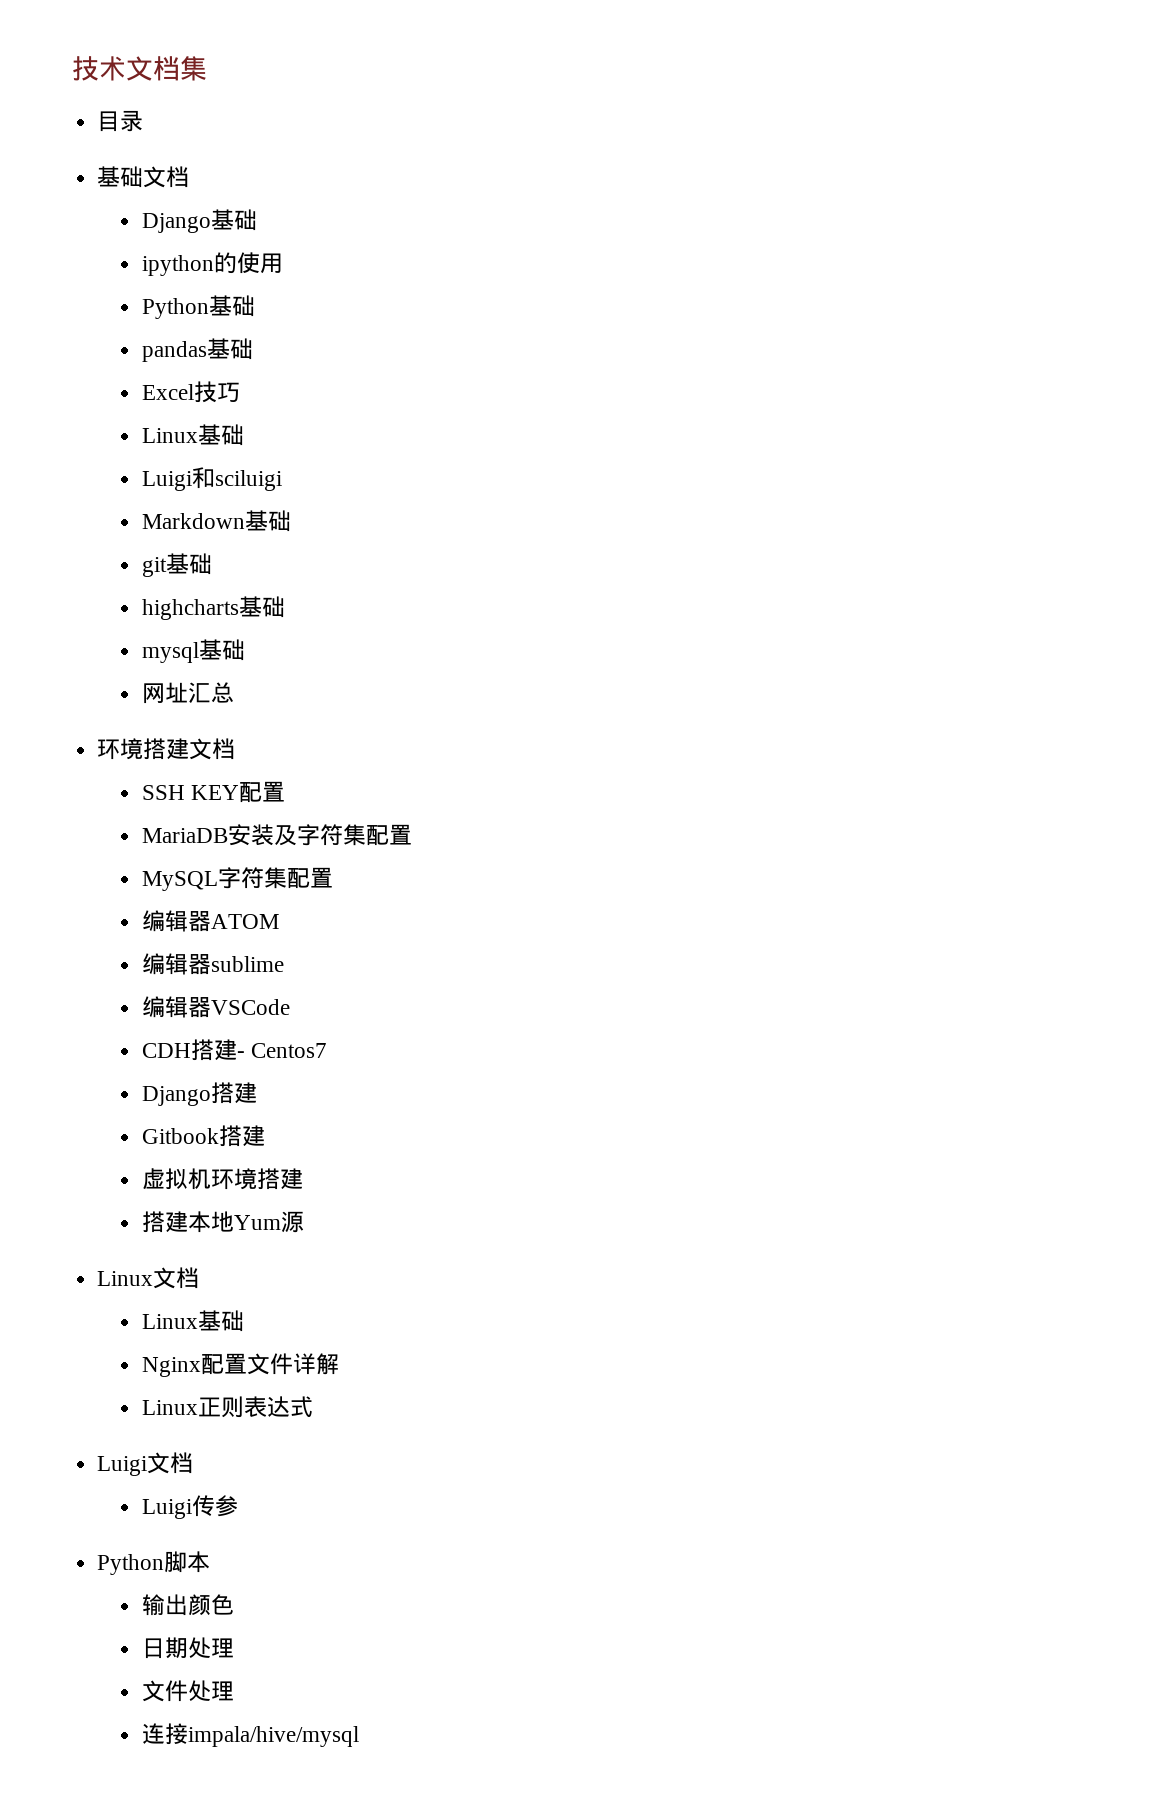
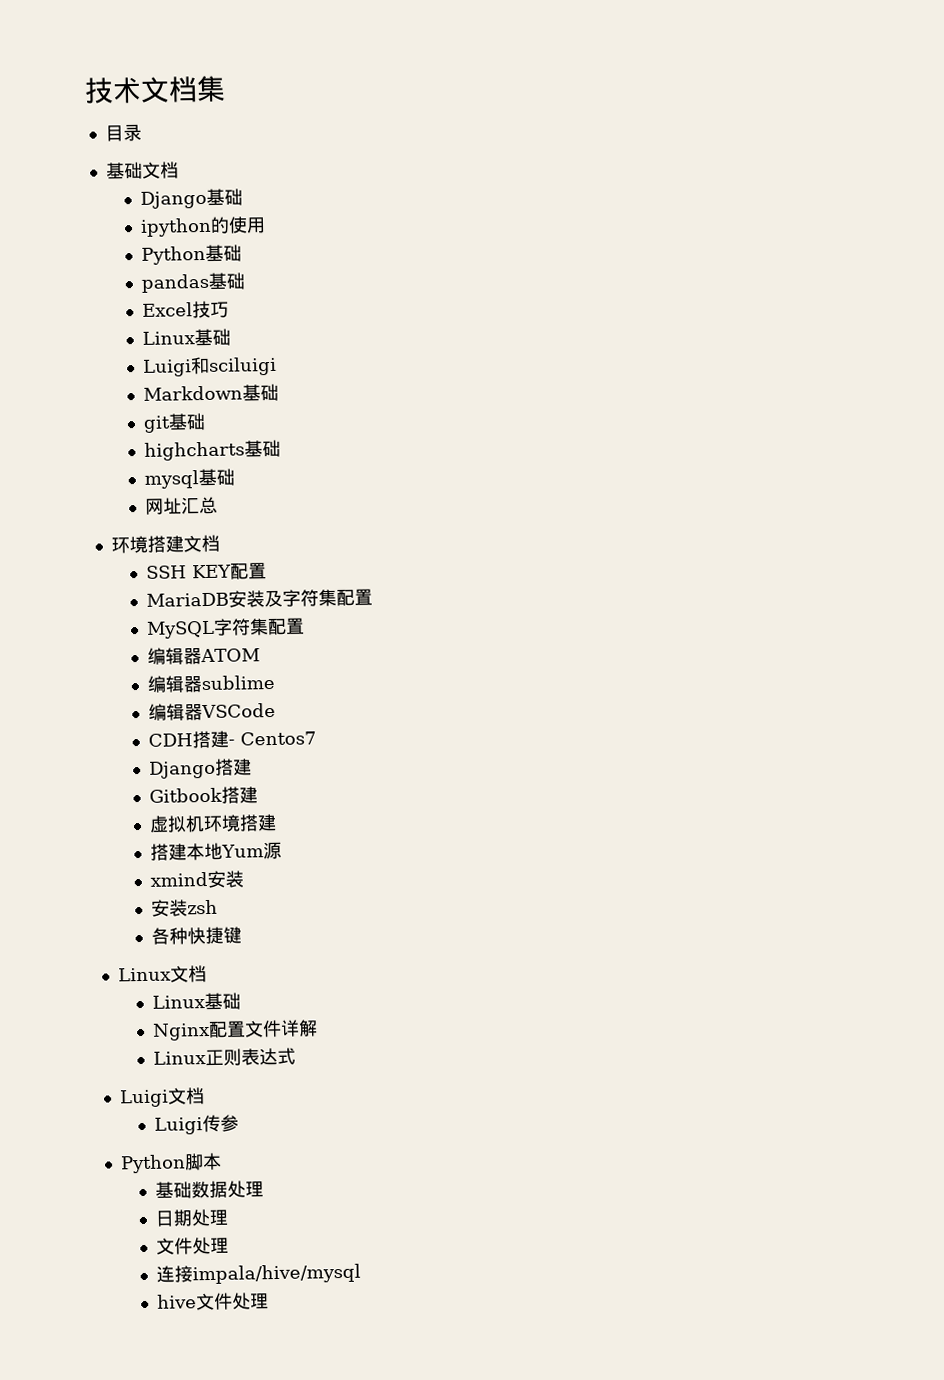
(305, 1222) none -> [149,870,244,889] [150,899,218,917] [150,926,242,945] // xmind安装 // 安装zsh // 各种快捷键
[142,1594,235,1616] 输出颜色 -> [154,1180,264,1199] 基础数据处理
(360, 1736) none -> [156,1292,269,1311] // hive文件处理

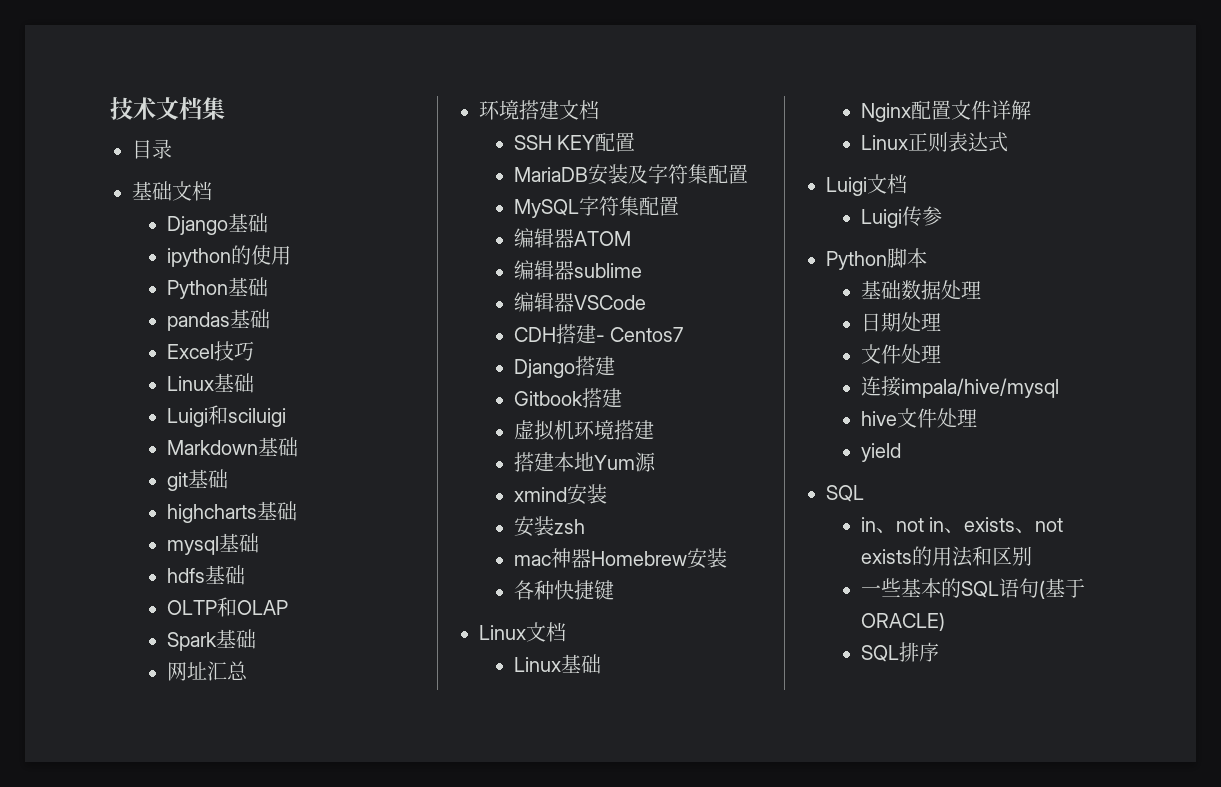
(235, 477) none -> [167,565,246,585] [167,597,289,617] [167,629,257,651] // hdfs基础 // OLTP和OLAP // Spark基础
(218, 907) none -> [514,548,728,569] // mac神器Homebrew安装
(269, 1301) none -> [861,443,902,462] [826,485,864,502] [861,517,1064,533] [861,546,1033,567] [861,578,1086,599] [861,612,946,631] [861,642,940,662] // yield // SQL // in、not in、exists、not exists的用法和区别 // 一些基本的SQL语句(基于ORACLE) // SQL排序

